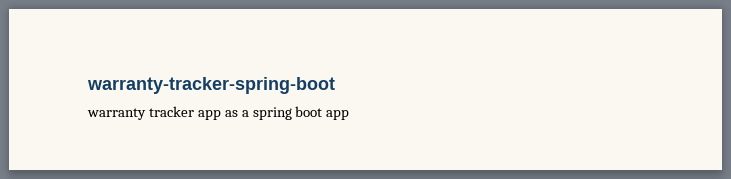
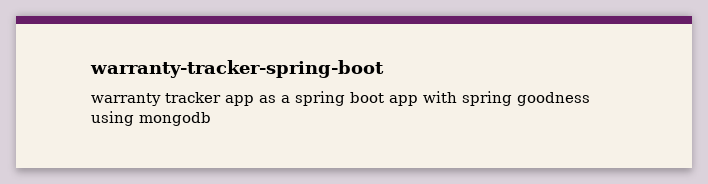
(350, 115) none -> [423,91,590,106] [91,111,211,126] with spring goodness using mongodb

